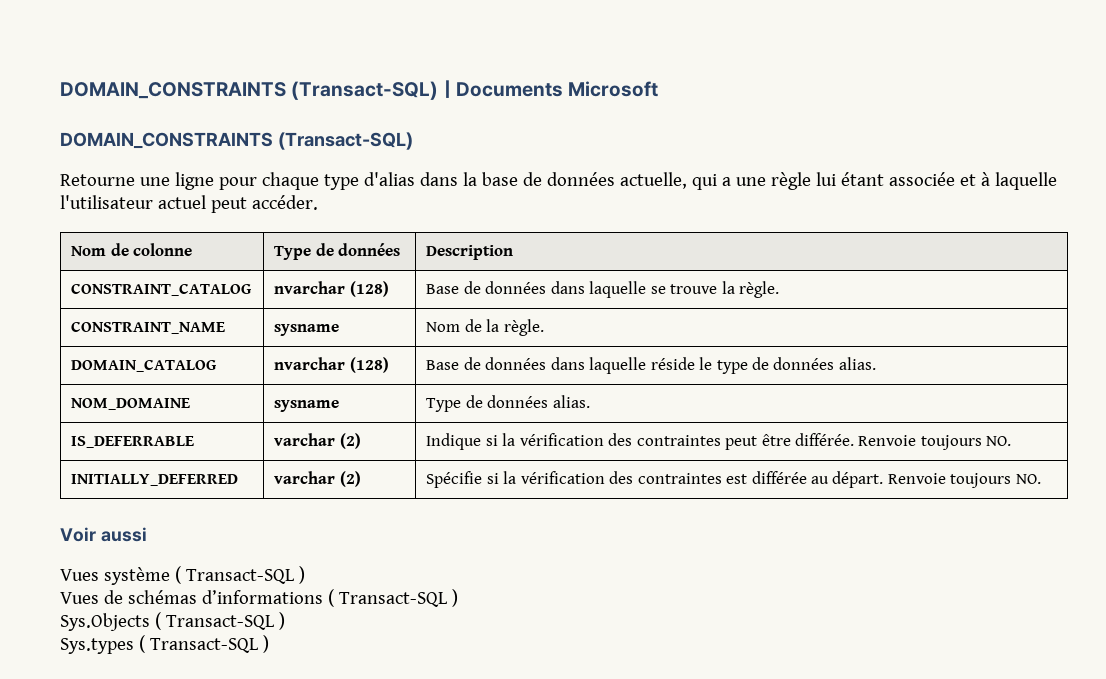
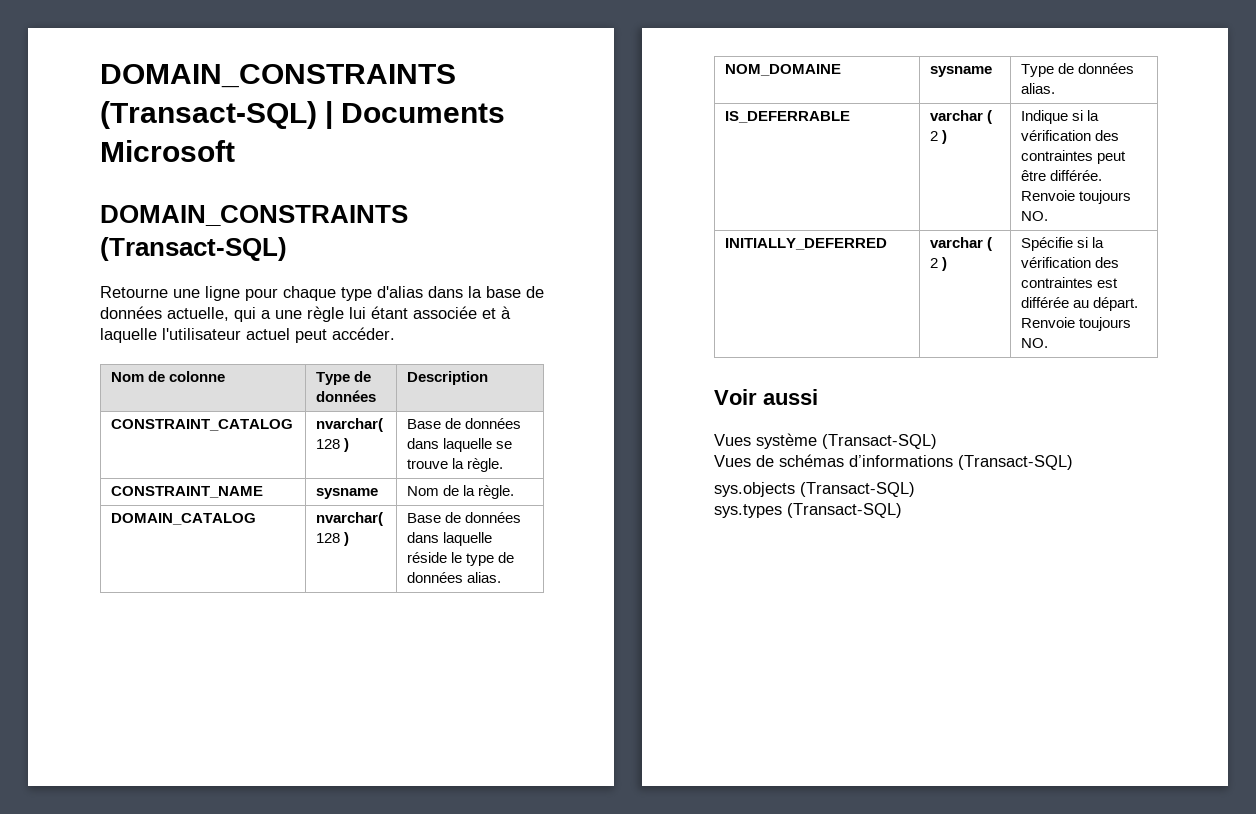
[274,281,389,297] nvarchar (128) -> [316,418,384,432] [316,438,350,452] nvarchar( 128 )
[274,357,389,373] nvarchar (128) -> [316,512,384,526] [316,532,350,546] nvarchar( 128 )
[339,433,361,449] (2) -> [987,110,993,124] [930,130,948,144] ( 2 )
[339,471,361,487] (2) -> [987,237,993,251] [930,257,948,271] ( 2 )
[174,566,305,584] ( Transact-SQL ) -> [822,434,937,449] (Transact-SQL)
[327,589,458,607] [60,612,285,631] [60,635,269,654] ( Transact-SQL ) // Sys.Objects ( Transact-SQL ) // Sys.types ( Transact-SQL ) -> [958,455,1073,470] [714,482,915,497] [714,503,902,518] (Transact-SQL) // sys.objects (Transact-SQL) // sys.types (Transact-SQL)

